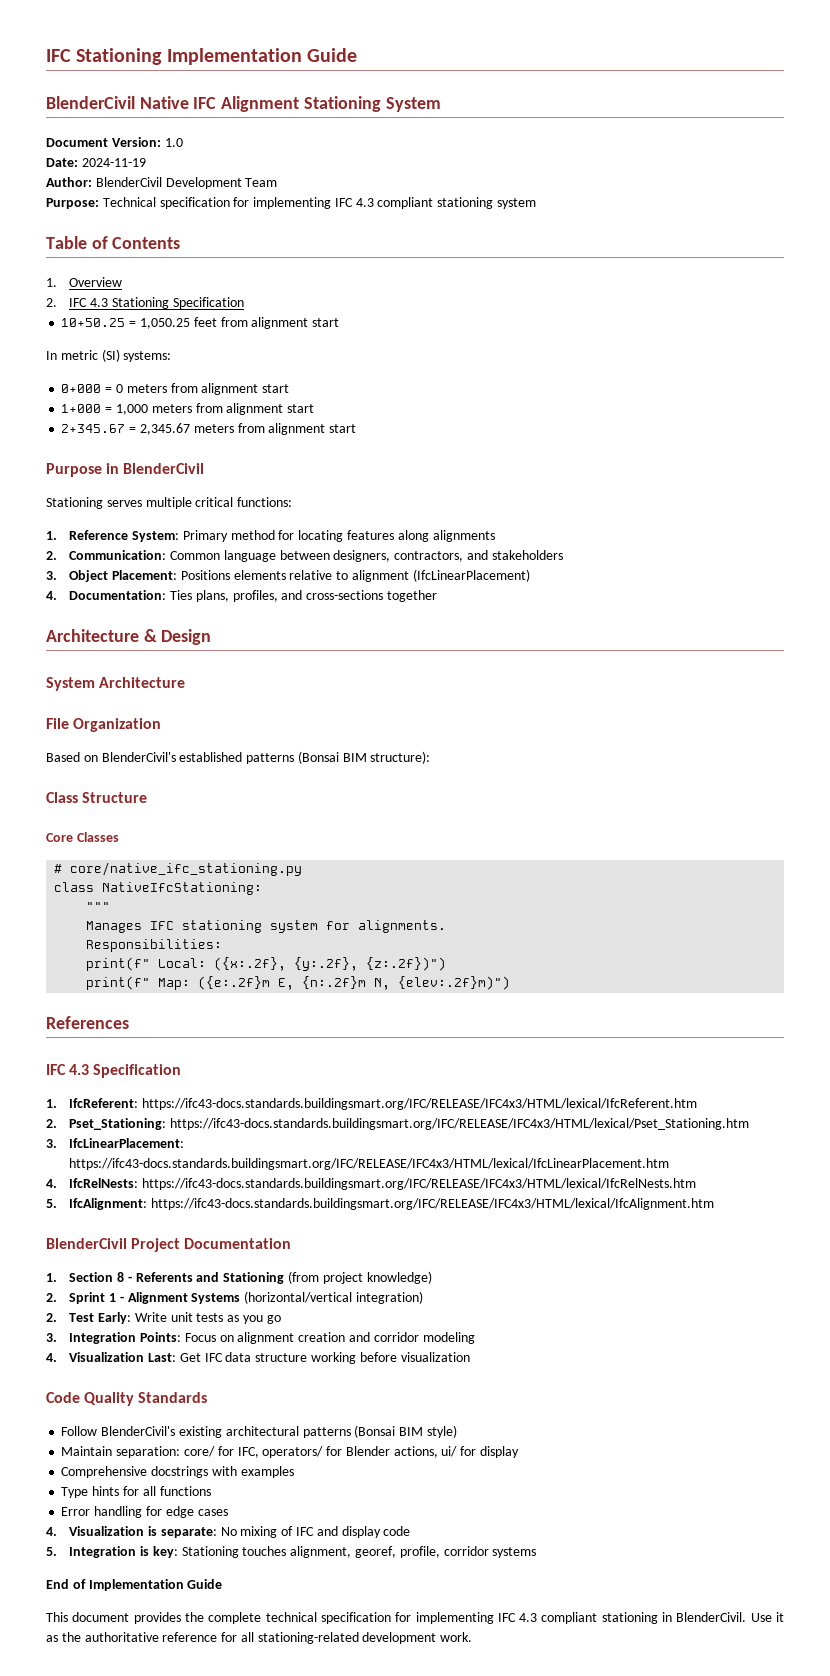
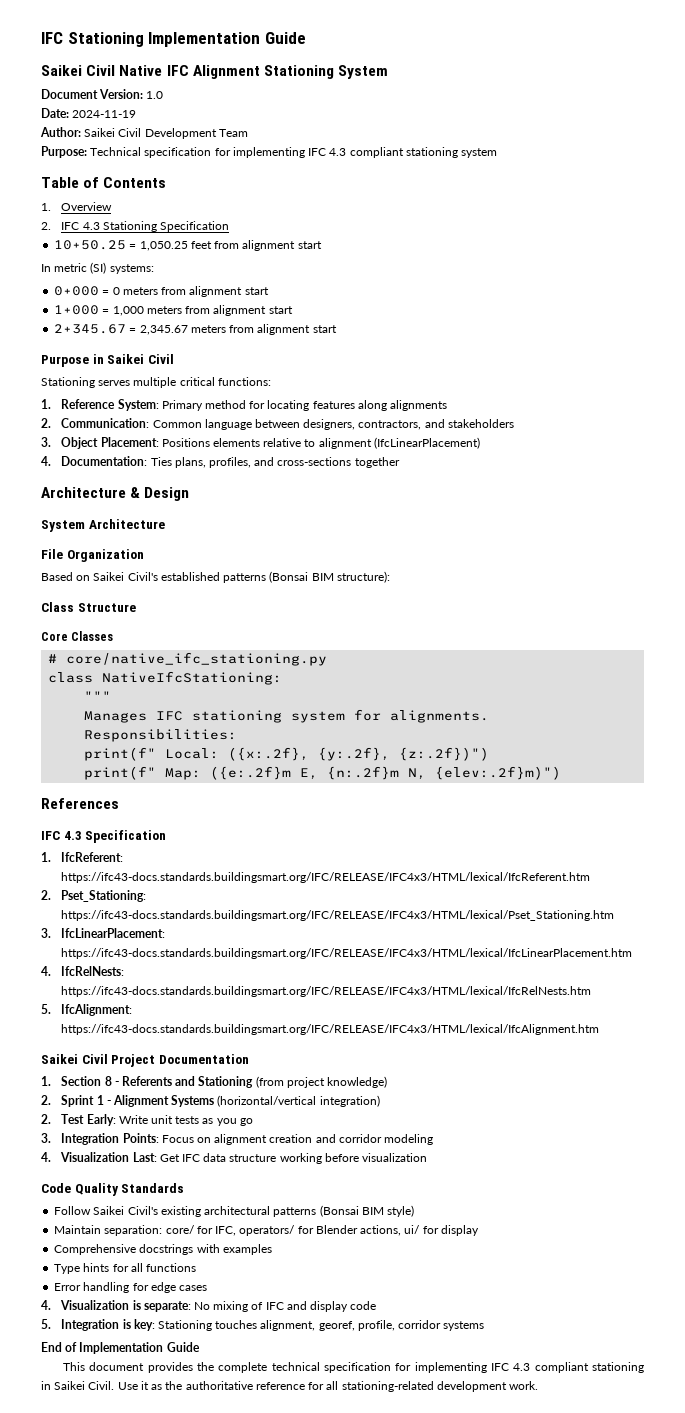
[46,96,135,109] BlenderCivil -> [41,65,116,76] Saikei Civil
[95,177,162,187] BlenderCivil -> [84,128,142,137] Saikei Civil
[123,463,205,474] BlenderCivil -> [107,354,174,364] Saikei Civil
[101,752,176,762] BlenderCivil's -> [93,572,158,581] Saikei Civil's
[46,1238,127,1249] BlenderCivil -> [41,1054,108,1064] Saikei Civil
[101,1426,176,1436] BlenderCivil's -> [93,1206,158,1215] Saikei Civil's
[676,1612,747,1622] BlenderCivil. -> [54,1381,115,1390] Saikei Civil.

